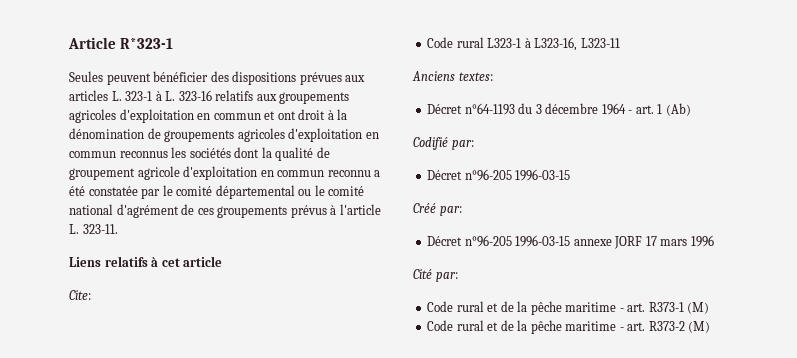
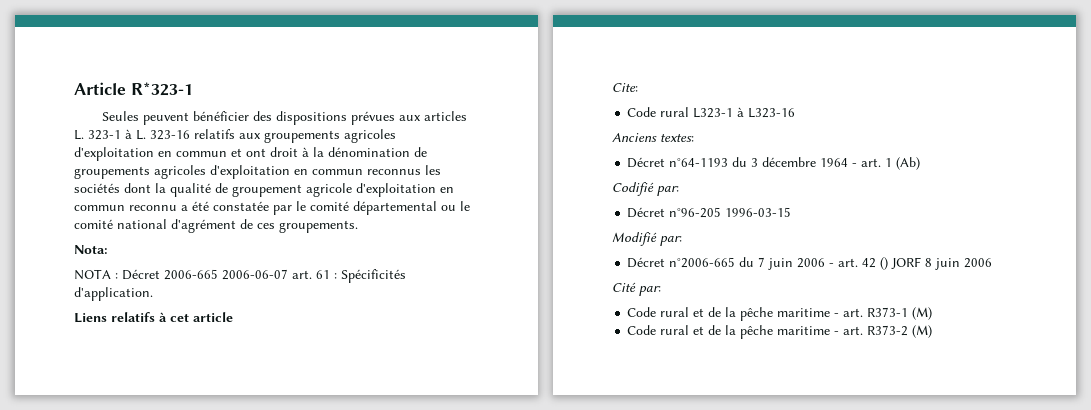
[217,204,381,218] [69,224,118,234] groupements prévus à l'article L. 323-11. -> [279,220,358,233] [74,245,108,254] [74,269,406,283] [74,287,153,301] groupements. // Nota: // NOTA : Décret 2006-665 2006-06-07 art. 61 : Spécificités d'application.
[534,37,620,51] L323-16, L323-11 -> [748,108,796,118] L323-16
[413,203,462,216] [427,235,714,249] Créé par: // Décret n°96-205 1996-03-15 annexe JORF 17 mars 1996 -> [612,232,682,246] [627,257,993,270] Modifié par: // Décret n°2006-665 du 7 juin 2006 - art. 42 () JORF 8 juin 2006

